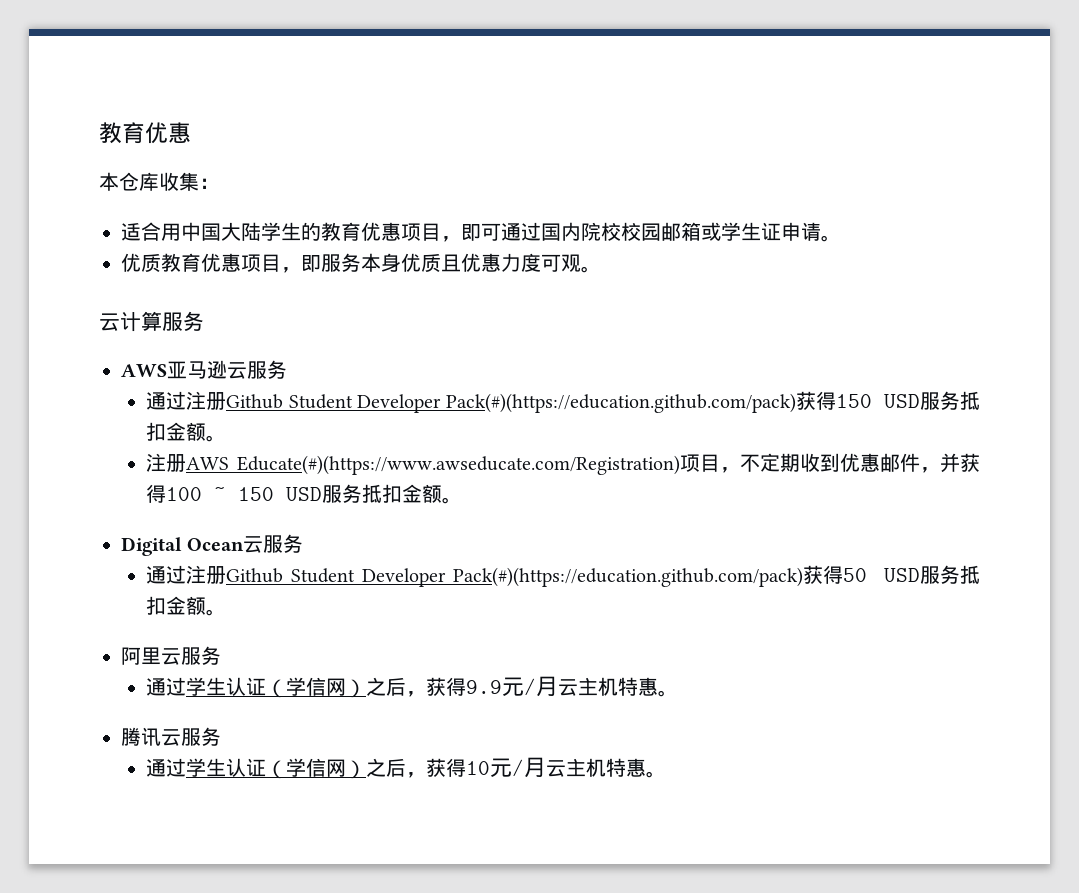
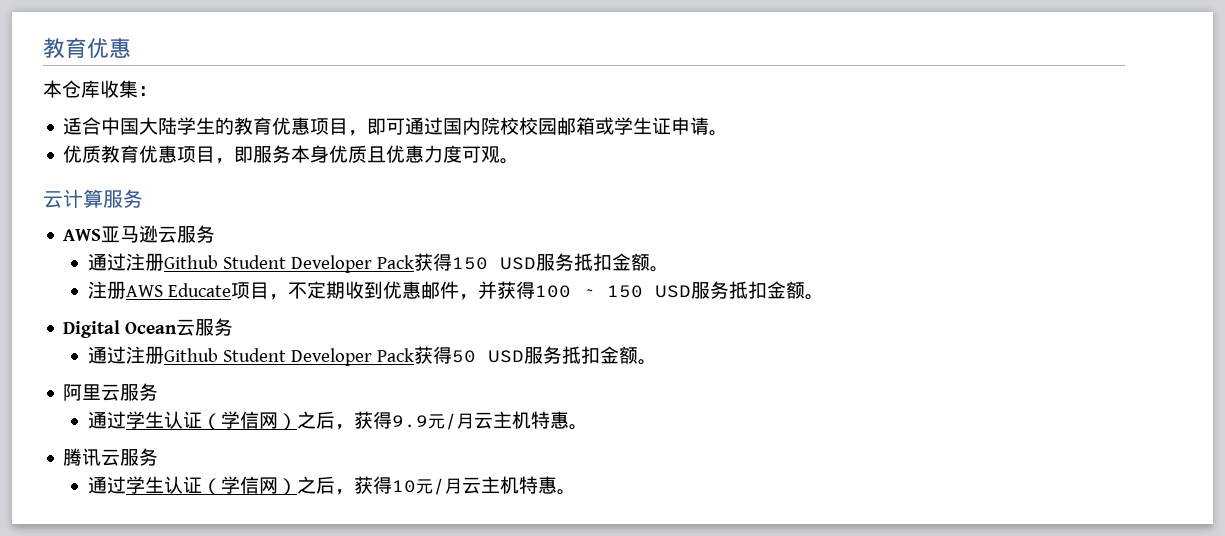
[161,223,181,241] 用 -> (102, 126) none
[445,393,796,413] Pack(#)(https://education.github.com/pack) -> [376,255,414,269] Pack
[237,455,681,475] Educate(#)(https://www.awseducate.com/Registration) -> [167,283,231,297] Educate
[452,567,803,587] Pack(#)(https://education.github.com/pack) -> [376,348,414,362] Pack

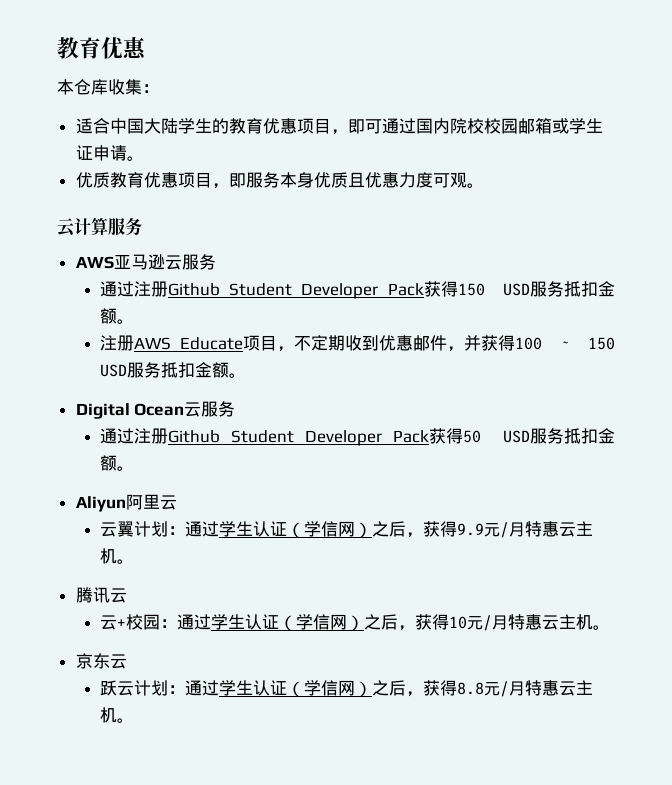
(657, 362) none -> [75,496,126,512] Aliyun
[120,383,159,401] 服务 // -> [99,521,185,537] // 云翼计划：
[473,411,569,429] 云主机特惠 -> [524,521,593,537] [99,548,117,564] 特惠云主机
[120,448,159,466] 服务 // -> [99,614,177,630] // 云+校园：
[461,476,557,494] 云主机特惠 -> [507,614,610,630] [75,653,127,669] [99,680,593,697] [99,707,117,723] 特惠云主机。 // 京东云 // 跃云计划：通过学生认证（学信网）之后，获得8.8元/月特惠云主机

